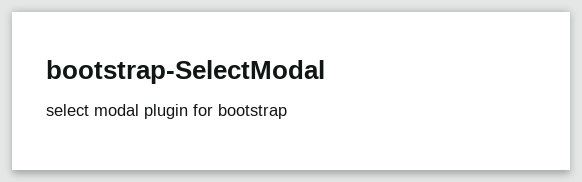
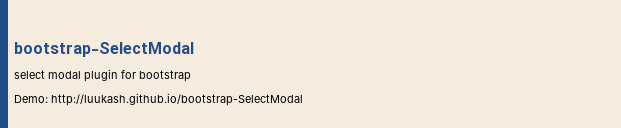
(287, 111) none -> [14,93,303,106] // Demo: http://luukash.github.io/bootstrap-SelectModal

